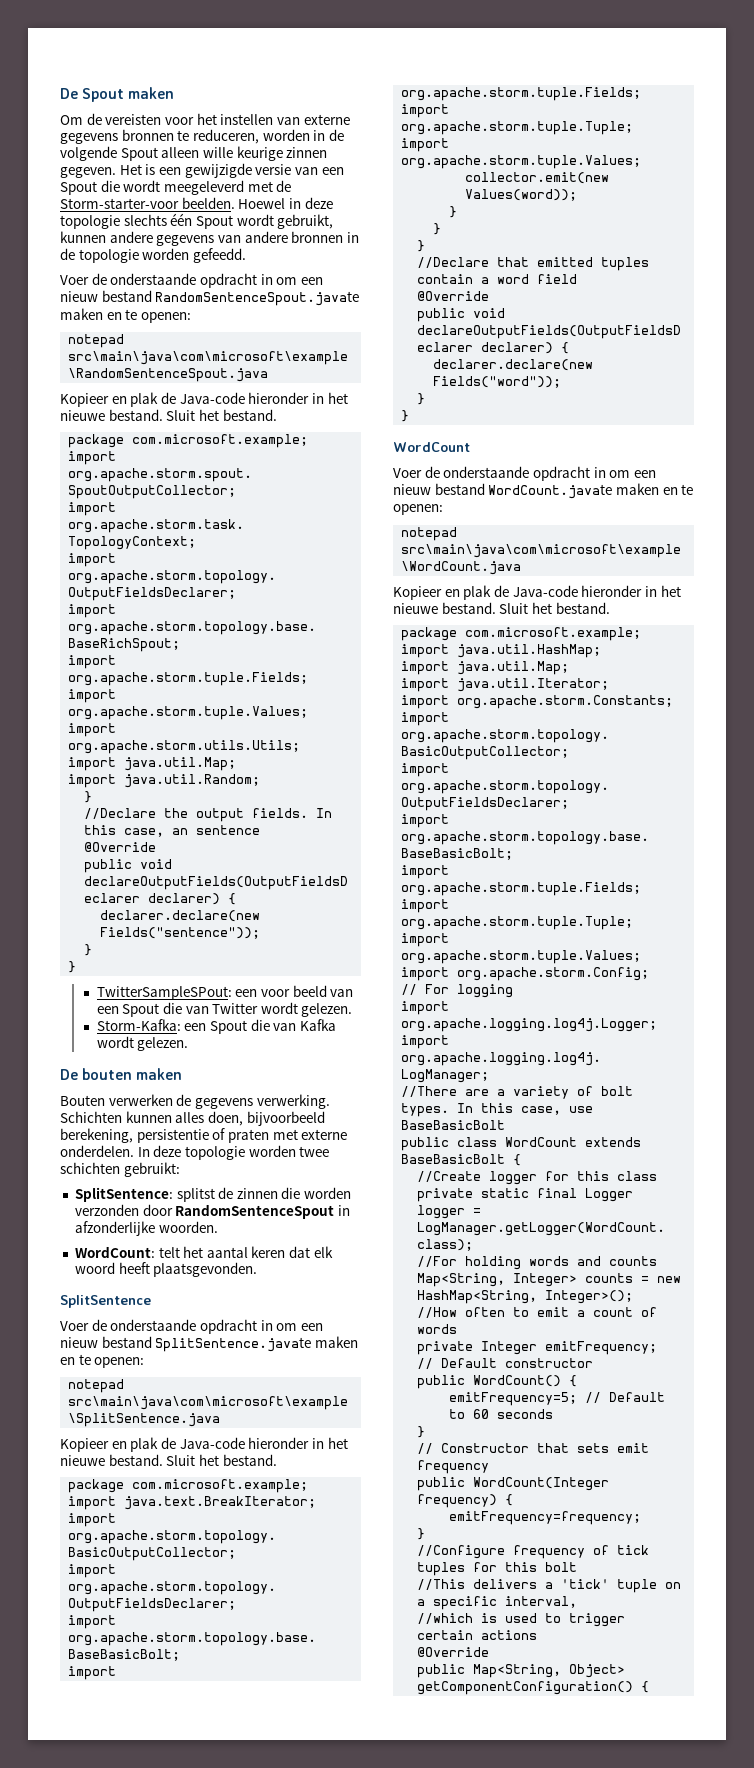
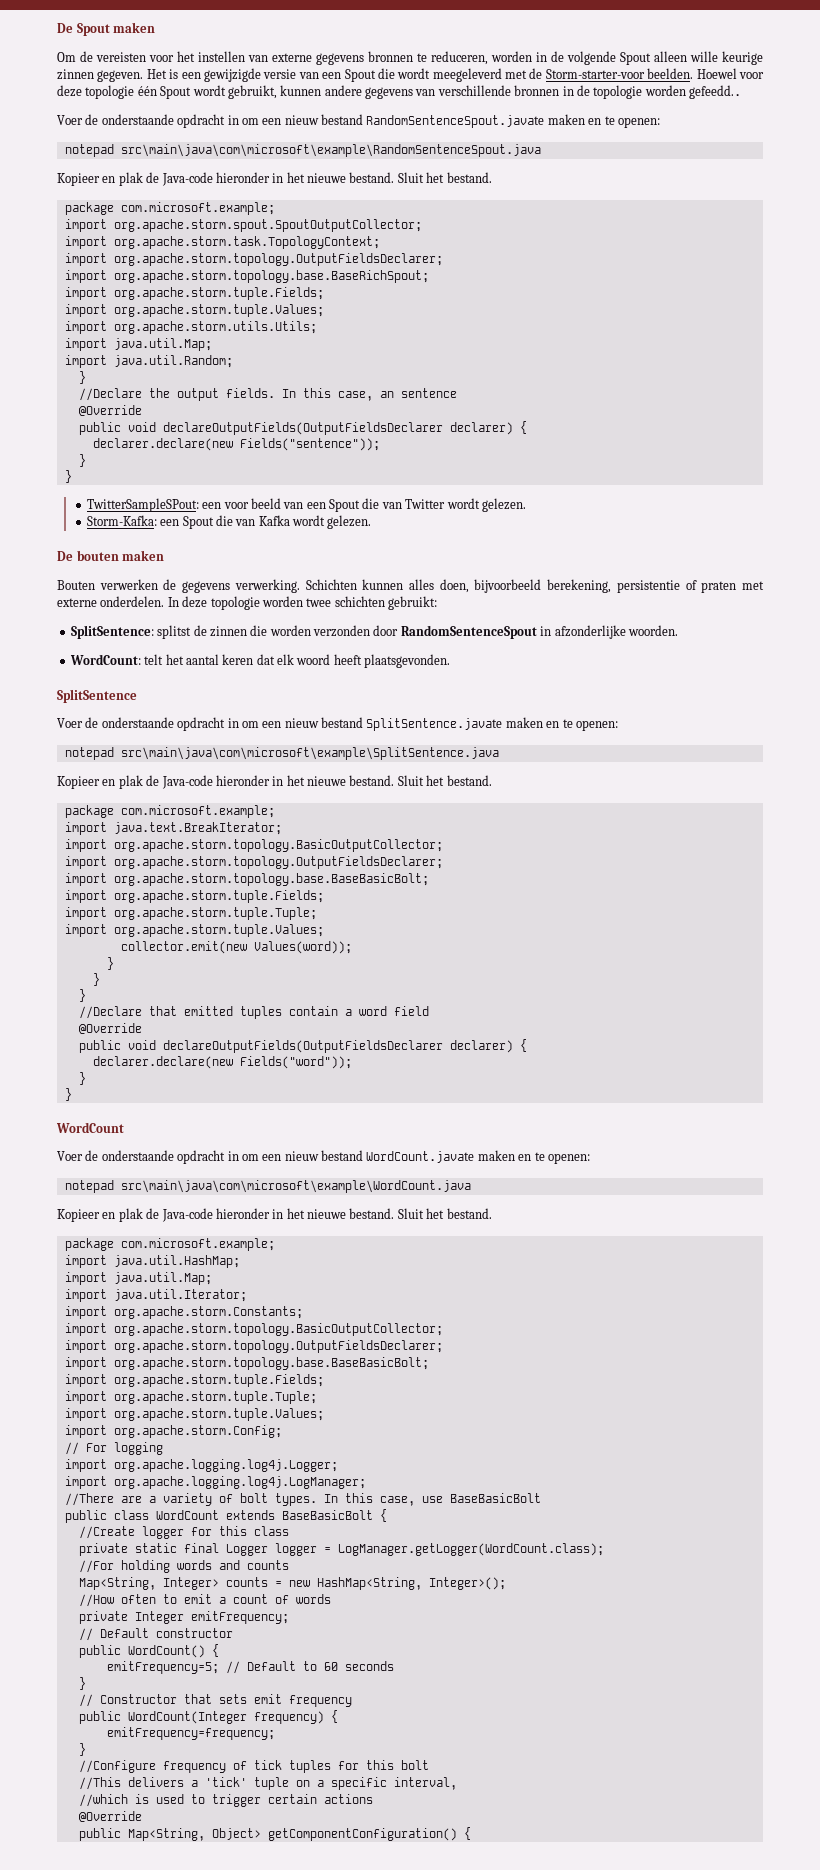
[288,197,333,209] [60,214,167,229] in deze topologie slechts -> [739,72,765,79] [57,85,135,99] voor deze topologie
[244,231,288,243] andere -> [437,85,511,96] verschillende
[192,248,246,263] gefeedd. -> [689,85,741,99] gefeedd..

